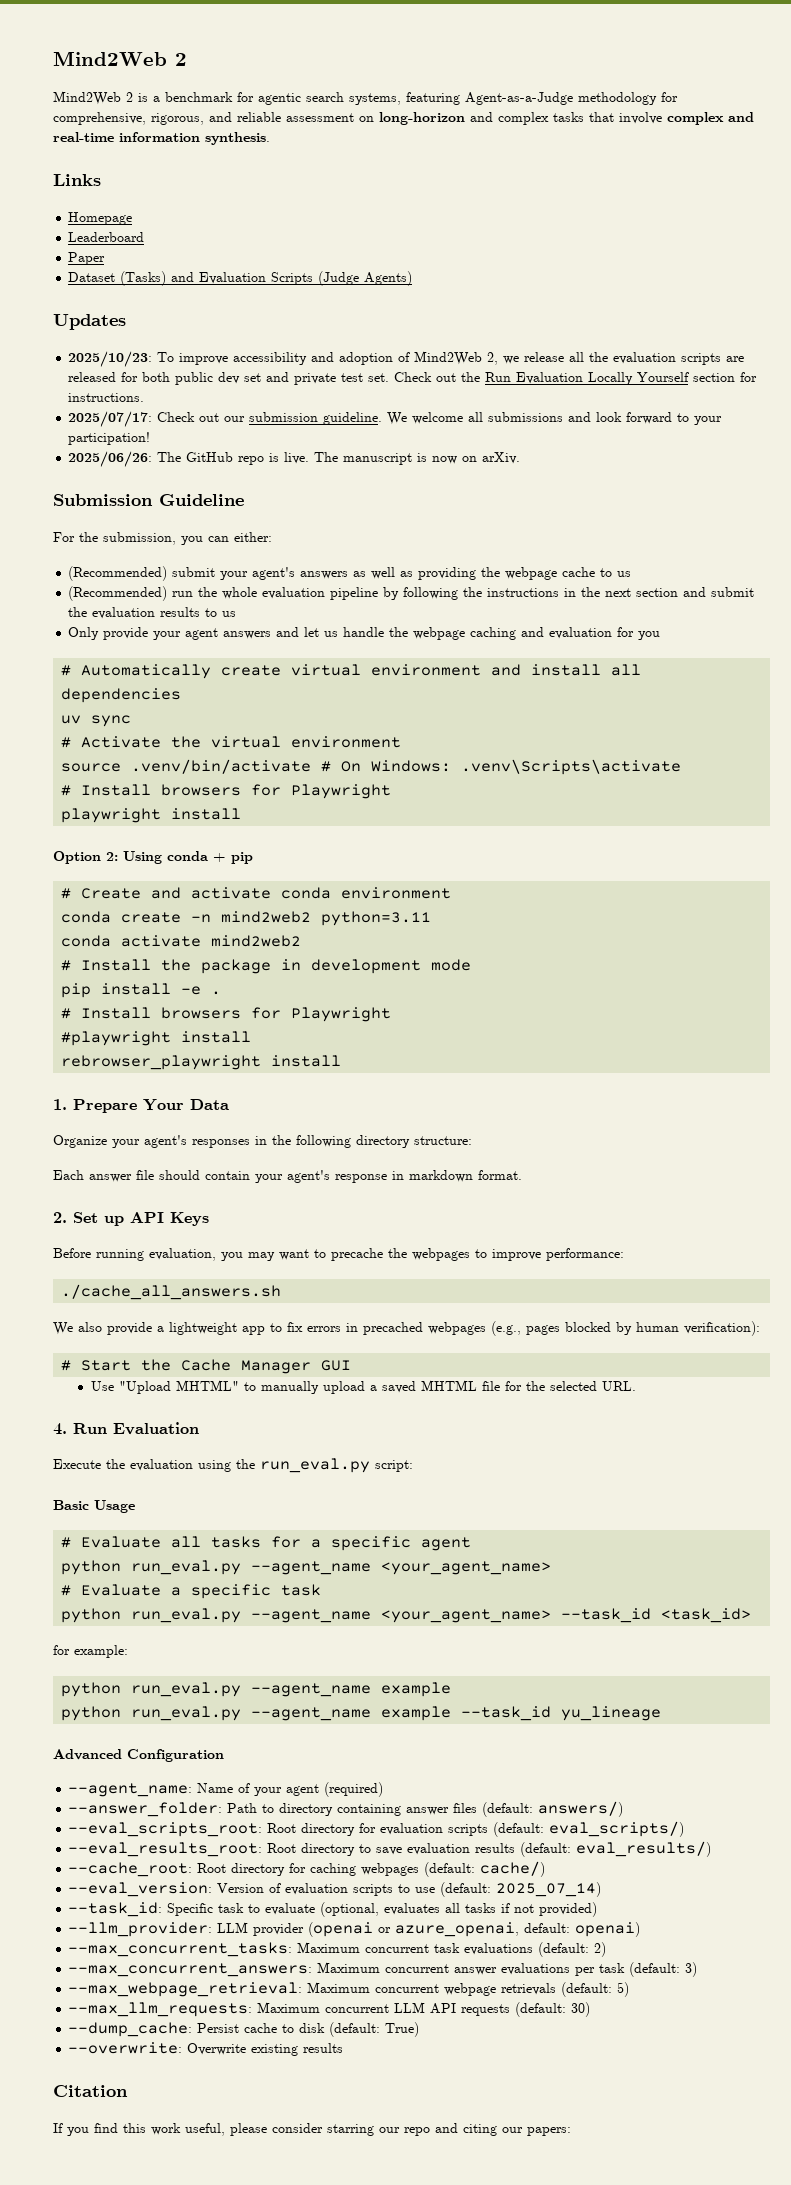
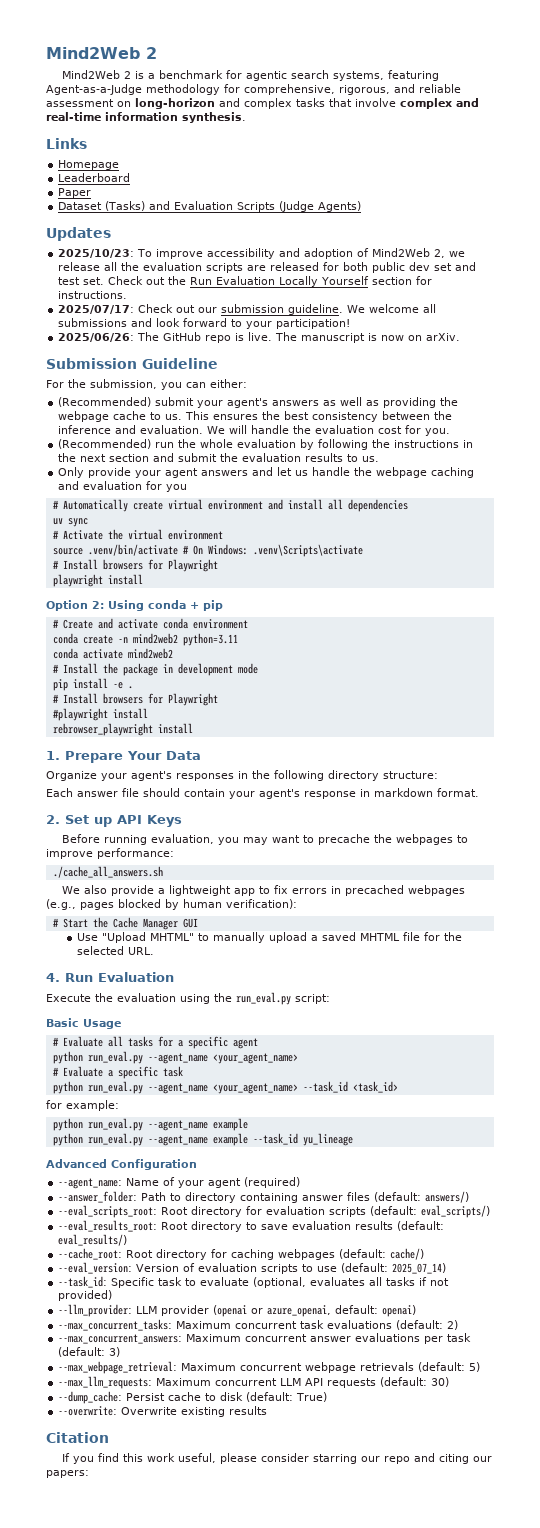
[294,373,337,385] private -> (477, 266) none
[617,571,632,577] us -> [165,411,453,422] [58,425,451,436] us. This ensures the best consistency between the inference and evaluation. We will handle the evaluation cost for you.
[330,587,379,600] pipeline -> (297, 443) none
[222,611,237,617] us -> [362,456,380,462] us.

